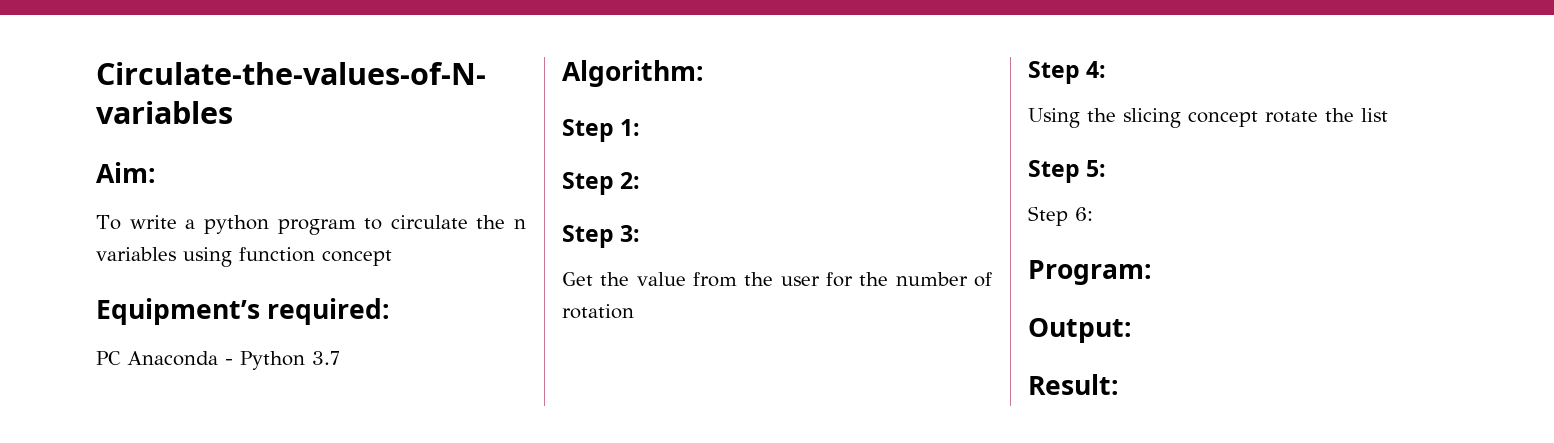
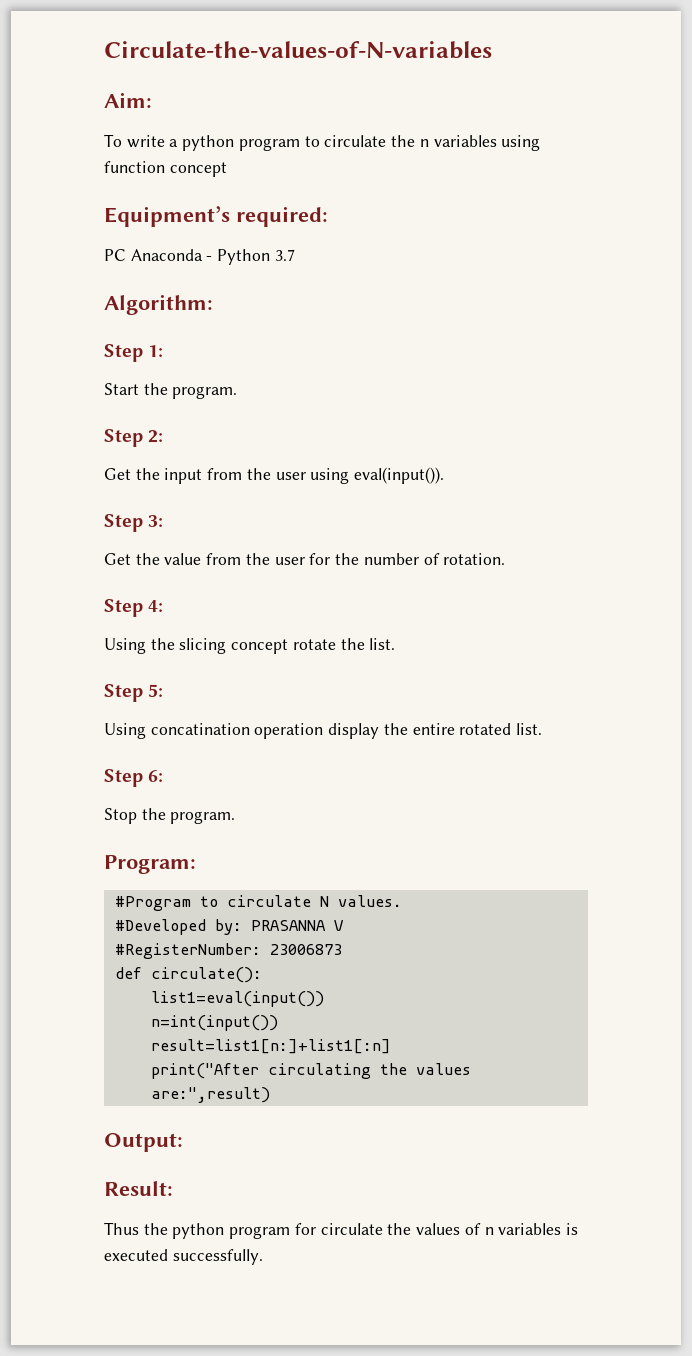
(641, 127) none -> [104,383,238,399] // Start the program.
(641, 180) none -> [104,467,445,484] // Get the input from the user using eval(input()).
[562,304,634,319] rotation -> [443,553,506,565] rotation.
[1361,108,1388,122] list -> [369,638,396,650] list.
[1028,206,1093,226] [1028,260,1152,285] [1028,318,1132,343] [1028,374,1119,395] Step 6: // Program: // Output: // Result: -> [104,723,543,739] [104,769,164,787] [104,808,236,824] [104,855,196,874] [114,895,402,911] [114,919,344,935] [114,943,342,959] [114,967,262,983] [150,991,324,1007] [150,1015,278,1031] [150,1039,391,1054] [150,1063,471,1079] [150,1087,270,1103] [104,1133,183,1152] [104,1181,173,1196] [104,1222,578,1239] [104,1249,263,1265] Using concatination operation display the entire rotated list. // Step 6: // Stop the program. // Program: // #Program to circulate N values. // #Developed by: PRASANNA V // #RegisterNumber: 23006873 // def circulate(): // list1=eval(input()) // n=int(input()) // result=list1[n:]+list1[:n] // print("After circulating the values are:",result) // Output: // Result: // Thus the python program for circulate the values of n variables is executed successfully.

